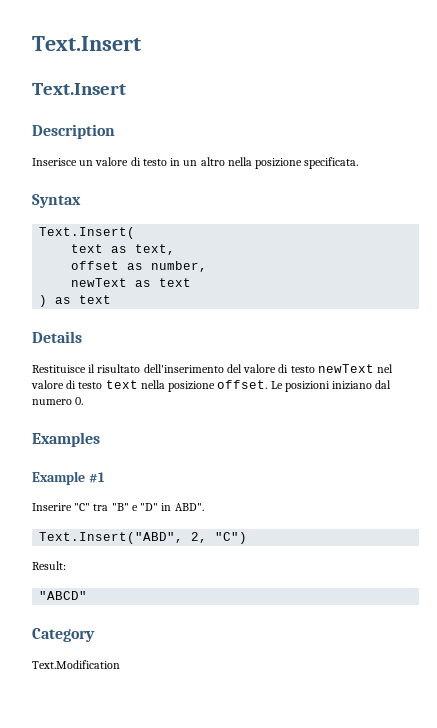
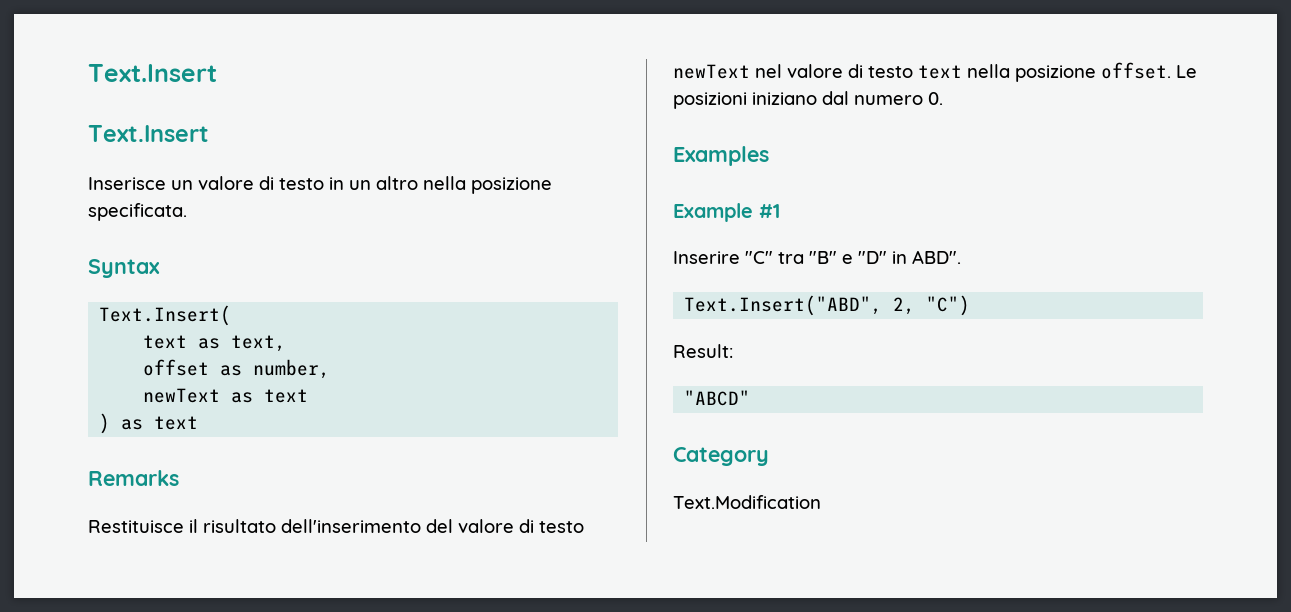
[32,124,115,139] // Description -> (209, 133) none
[32,331,82,343] Details -> [88,470,179,486] Remarks

